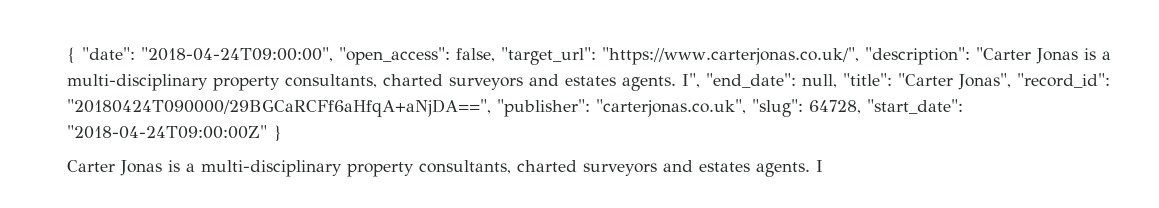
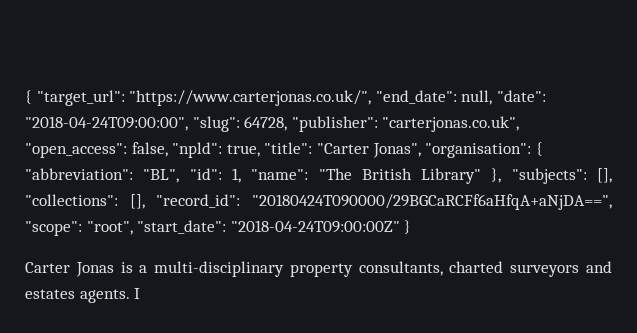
[67,47,1111,65] [67,73,1110,91] [67,99,861,117] { "date": "2018-04-24T09:00:00", "open_access": false, "target_url": "https://www.carterjonas.co.uk/", "description": "Carter Jonas is a multi-disciplinary property consultants, charted surveyors and estates agents. I", "end_date": null, "title": "Carter Jonas", "record_id": "20180424T090000/29BGCaRCFf6aHfqA+aNjDA==", "publisher": "carterjonas.co.uk", "slug": 64728, -> [25,90,546,106] [25,116,520,132] [25,142,543,158] [25,168,612,184] [25,194,612,210] [25,221,133,236] { "target_url": "https://www.carterjonas.co.uk/", "end_date": null, "date": "2018-04-24T09:00:00", "slug": 64728, "publisher": "carterjonas.co.uk", "open_access": false, "npld": true, "title": "Carter Jonas", "organisation": { "abbreviation": "BL", "id": 1, "name": "The British Library" }, "subjects": [], "collections": [], "record_id": "20180424T090000/29BGCaRCFf6aHfqA+aNjDA==", "scope": "root",

